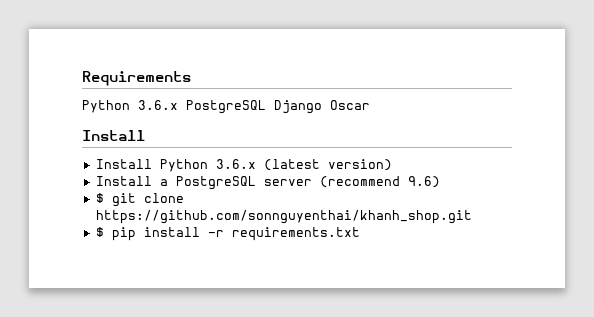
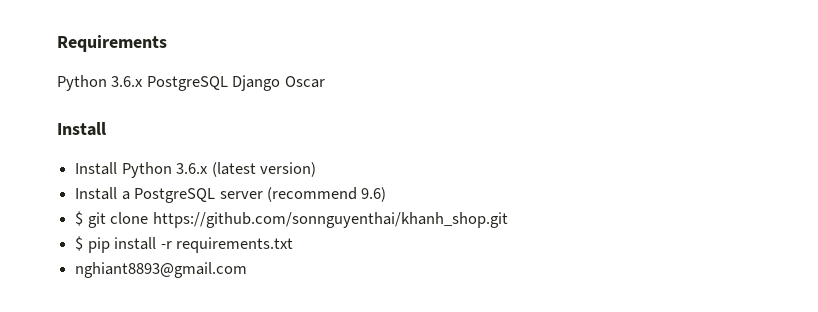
(360, 234) none -> [75,262,248,278] // nghiant8893@gmail.com

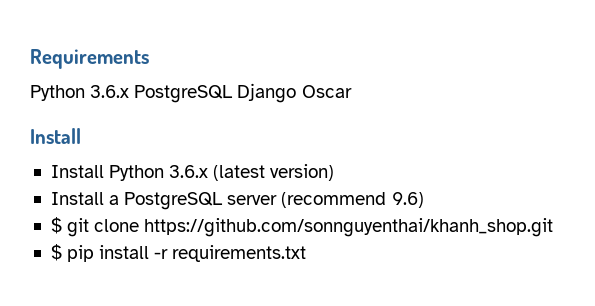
[75,262,248,278] // nghiant8893@gmail.com -> (307, 253) none

